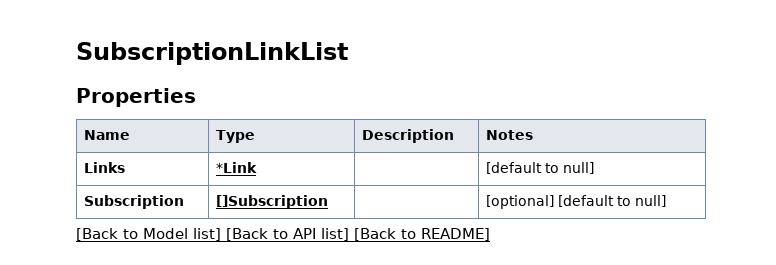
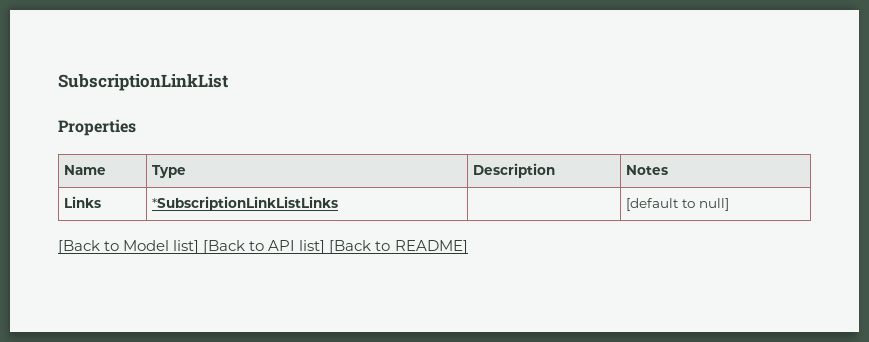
[215,162,257,173] [485,162,594,174] [83,195,184,209] [215,195,328,209] [485,195,666,209] *Link | | [default to null] // Subscription | []Subscription | | [optional] [default to null] -> [152,196,339,211] [626,198,730,211] *SubscriptionLinkListLinks | | [default to null]

